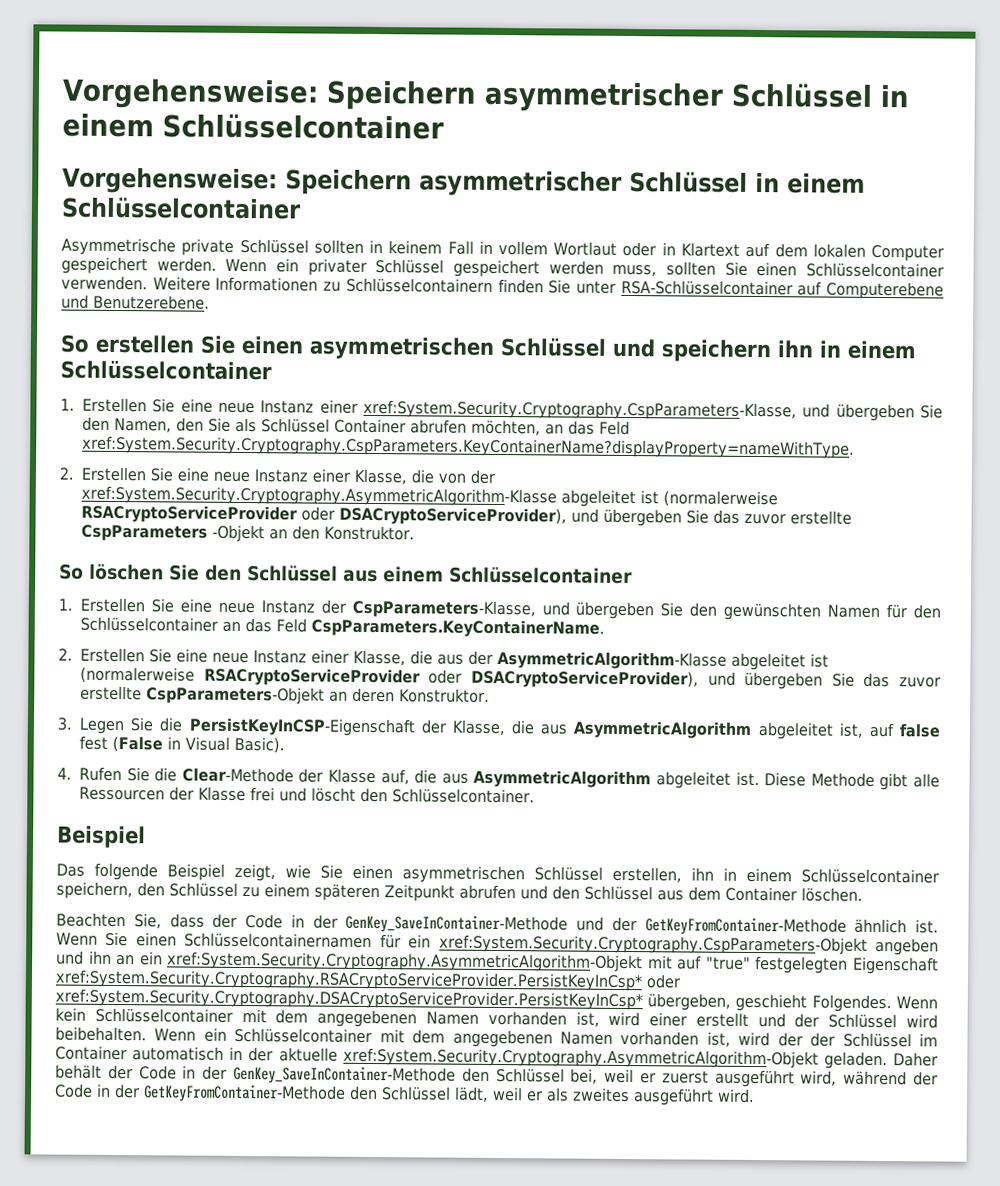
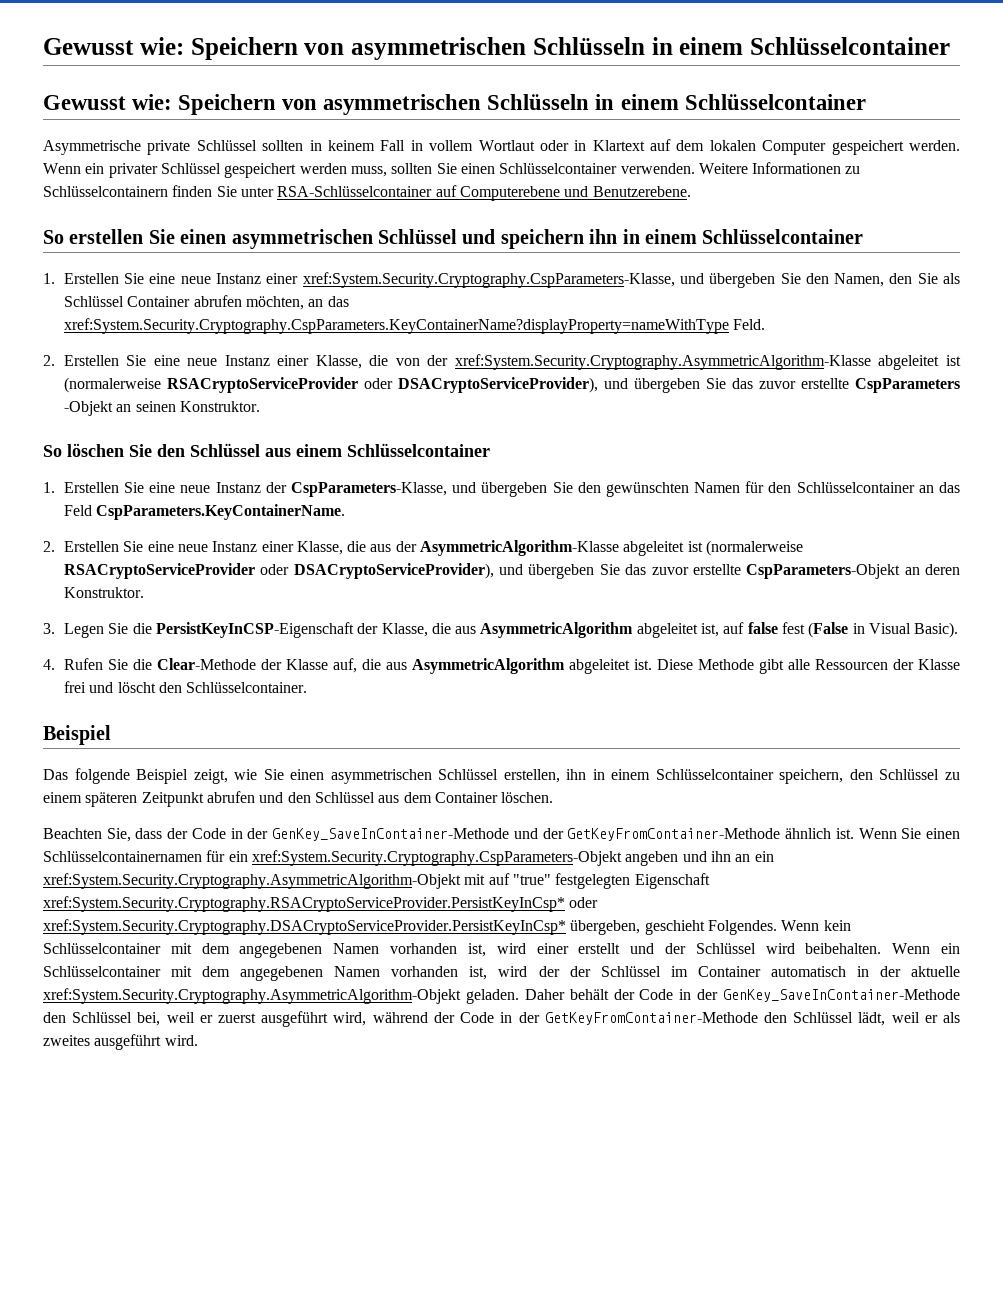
[62,77,910,113] [62,112,444,140] [62,167,748,197] Vorgehensweise: Speichern asymmetrischer Schlüssel in einem Schlüsselcontainer // Vorgehensweise: Speichern asymmetrischer Schlüssel -> [43,37,950,60] [43,94,590,115] Gewusst wie: Speichern von asymmetrischen Schlüsseln in einem Schlüsselcontainer // Gewusst wie: Speichern von asymmetrischen Schlüsseln
[599,420,630,436] [82,435,855,459] Feld xref:System.Security.Cryptography.CspParameters.KeyContainerName?displayProperty=nameWithType. -> [63,318,766,334] xref:System.Security.Cryptography.CspParameters.KeyContainerName?displayProperty=nameWithType Feld.
[292,525,320,540] den -> [135,401,176,412] seinen

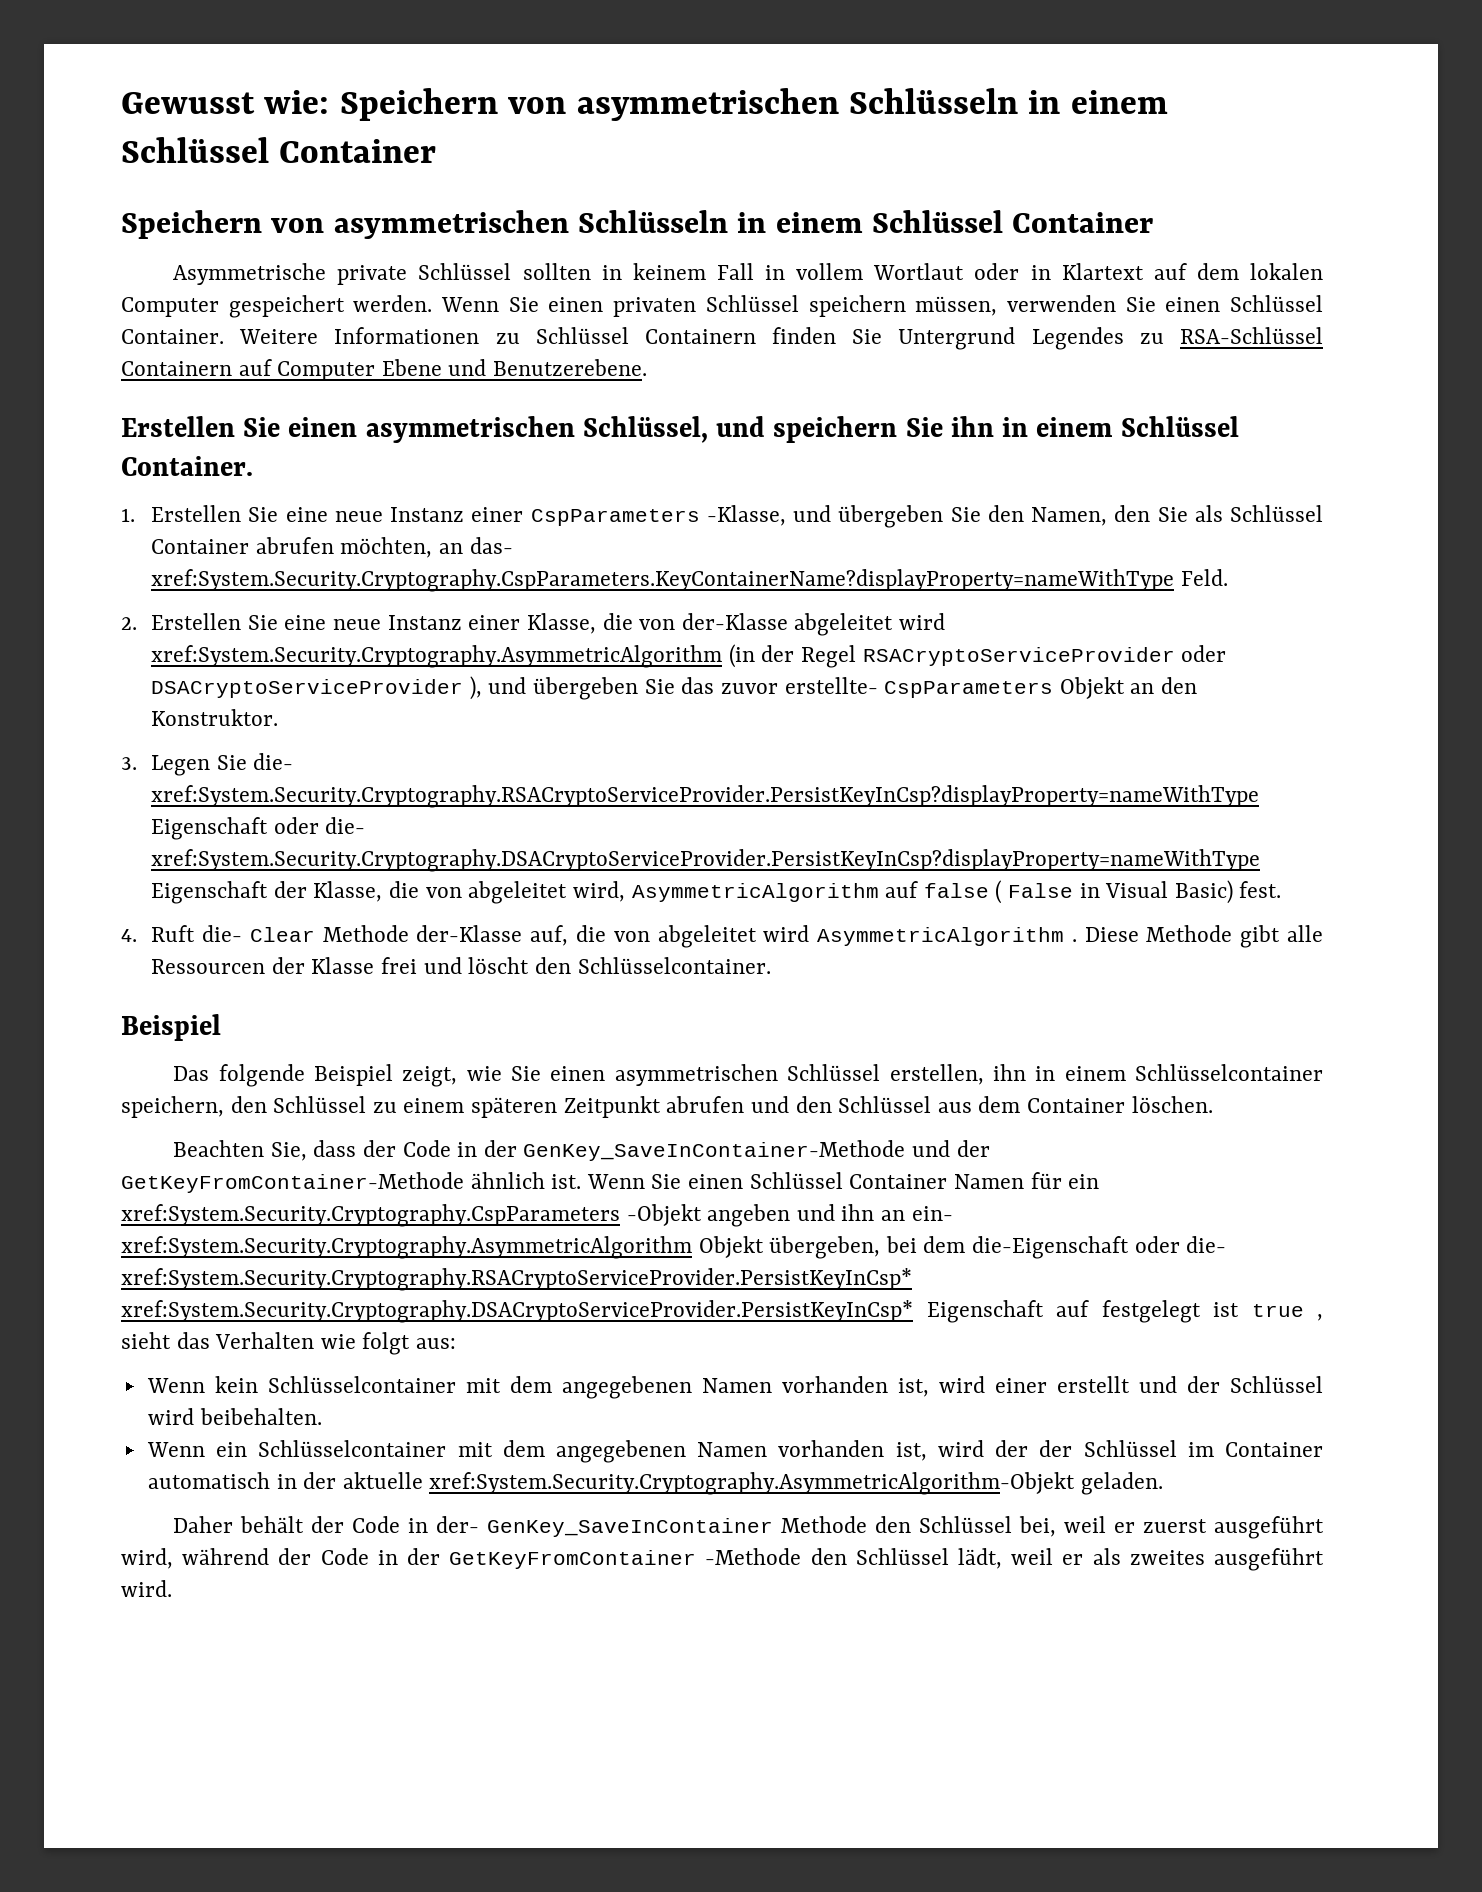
[43,37,950,60] [43,94,866,115] Gewusst wie: Speichern von asymmetrischen Schlüsseln in einem Schlüsselcontainer // Gewusst wie: Speichern von asymmetrischen Schlüsseln in einem Schlüsselcontainer -> [121,88,1168,121] [121,137,437,163] [121,210,1154,239] Gewusst wie: Speichern von asymmetrischen Schlüsseln in einem Schlüssel Container // Speichern von asymmetrischen Schlüsseln in einem Schlüssel Container
[85,162,861,178] [43,185,560,201] ein privater Schlüssel gespeichert werden muss, sollten Sie einen Schlüsselcontainer verwenden. Weitere Informationen zu Schlüsselcontainern finden Sie unter RSA-Schlüsselcontainer auf Computerebene -> [508,295,1323,317] [121,327,1323,350] [121,359,442,381] Sie einen privaten Schlüssel speichern müssen, verwenden Sie einen Schlüssel Container. Weitere Informationen zu Schlüssel Containern finden Sie Untergrund Legendes zu RSA-Schlüssel Containern auf Computer Ebene
[43,229,457,249] So erstellen Sie einen asymmetrischen Schlüssel -> [121,416,708,443] Erstellen Sie einen asymmetrischen Schlüssel,
[589,229,864,244] ihn in einem Schlüsselcontainer -> [905,416,1239,437] [121,456,253,476] Sie ihn in einem Schlüssel Container.
[302,272,675,288] xref:System.Security.Cryptography.CspParameters-Klasse, -> [530,505,786,526] CspParameters -Klasse,
[327,296,349,307] das -> [469,537,513,554] das-
[427,354,962,370] [63,377,960,393] [63,401,260,416] [43,443,490,457] [43,481,960,497] [63,504,346,520] [43,540,804,556] [63,563,960,579] [63,587,144,598] [43,622,959,638] [43,658,652,674] der xref:System.Security.Cryptography.AsymmetricAlgorithm-Klasse abgeleitet ist (normalerweise RSACryptoServiceProvider oder DSACryptoServiceProvider), und übergeben Sie das zuvor erstellte CspParameters -Objekt an seinen Konstruktor. // So löschen Sie den Schlüssel aus einem Schlüsselcontainer // 1. Erstellen Sie eine neue Instanz der CspParameters-Klasse, und übergeben Sie den gewünschten Namen für den Schlüsselcontainer an das Feld CspParameters.KeyContainerName. // 2. Erstellen Sie eine neue Instanz einer Klasse, die aus der AsymmetricAlgorithm-Klasse abgeleitet ist (normalerweise RSACryptoServiceProvider oder DSACryptoServiceProvider), und übergeben Sie das zuvor erstellte CspParameters-Objekt an deren Konstruktor. // 3. Legen Sie die PersistKeyInCSP-Eigenschaft der Klasse, die aus AsymmetricAlgorithm abgeleitet ist, auf false fest (False in Visual Basic). // 4. Rufen Sie die Clear-Methode der Klasse auf, die aus AsymmetricAlgorithm abgeleitet ist. -> [681,613,946,636] [151,644,1227,668] [151,676,1198,700] [151,709,279,726] [121,753,294,776] [151,785,1260,808] [151,817,366,840] [151,849,1261,872] [151,880,1282,904] [121,925,1077,948] der-Klasse abgeleitet wird xref:System.Security.Cryptography.AsymmetricAlgorithm (in der Regel RSACryptoServiceProvider oder DSACryptoServiceProvider ), und übergeben Sie das zuvor erstellte- CspParameters Objekt an den Konstruktor. // 3. Legen Sie die- xref:System.Security.Cryptography.RSACryptoServiceProvider.PersistKeyInCsp?displayProperty=nameWithType Eigenschaft oder die- xref:System.Security.Cryptography.DSACryptoServiceProvider.PersistKeyInCsp?displayProperty=nameWithType Eigenschaft der Klasse, die von abgeleitet wird, AsymmetricAlgorithm auf false ( False in Visual Basic) fest. // 4. Ruft die- Clear Methode der-Klasse auf, die von abgeleitet wird AsymmetricAlgorithm .
[43,850,774,866] [43,873,710,889] [43,896,599,912] [43,919,777,935] Schlüsselcontainernamen für ein xref:System.Security.Cryptography.CspParameters-Objekt angeben und ihn an ein xref:System.Security.Cryptography.AsymmetricAlgorithm-Objekt mit auf "true" festgelegten Eigenschaft xref:System.Security.Cryptography.RSACryptoServiceProvider.PersistKeyInCsp* oder xref:System.Security.Cryptography.DSACryptoServiceProvider.PersistKeyInCsp* übergeben, geschieht Folgendes. -> [749,1172,1100,1189] [121,1204,953,1227] [121,1236,1227,1259] [121,1268,912,1291] [121,1300,1323,1323] [121,1332,457,1355] Schlüssel Container Namen für ein xref:System.Security.Cryptography.CspParameters -Objekt angeben und ihn an ein- xref:System.Security.Cryptography.AsymmetricAlgorithm Objekt übergeben, bei dem die-Eigenschaft oder die- xref:System.Security.Cryptography.RSACryptoServiceProvider.PersistKeyInCsp* xref:System.Security.Cryptography.DSACryptoServiceProvider.PersistKeyInCsp* Eigenschaft auf festgelegt ist true , sieht das Verhalten wie folgt aus: //
(882, 948) none -> (322, 1416) //
(519, 996) none -> (1164, 1483) //
[697,989,960,1002] der GenKey_SaveInContainer-Methode -> [436,1516,868,1537] der- GenKey_SaveInContainer Methode
[544,1012,758,1025] GetKeyFromContainer-Methode -> [449,1548,802,1569] GetKeyFromContainer -Methode

